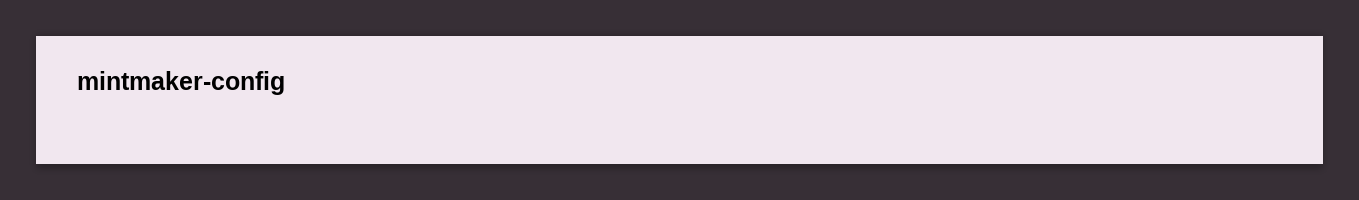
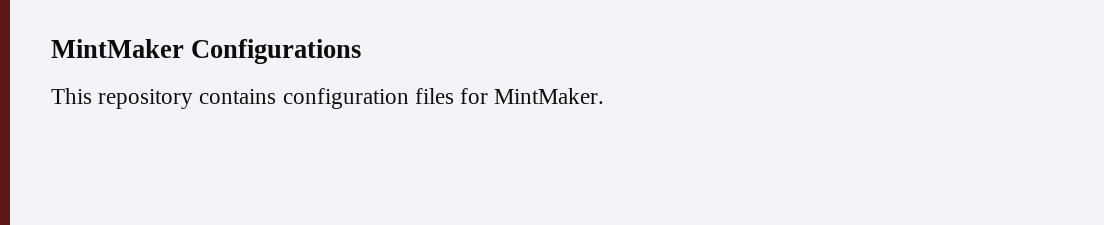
[77,71,285,95] mintmaker-config -> [51,39,362,64] [51,88,605,109] MintMaker Configurations // This repository contains configuration files for MintMaker.

